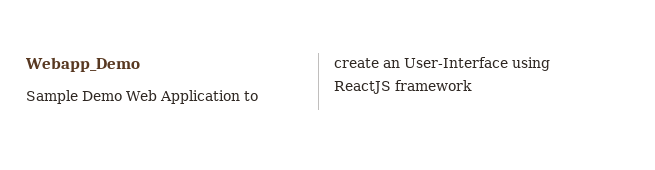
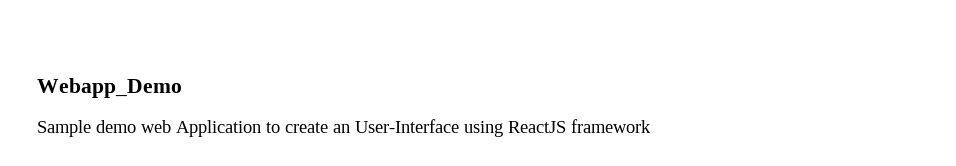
[82,90,157,101] Demo Web -> [96,120,171,133] demo web

